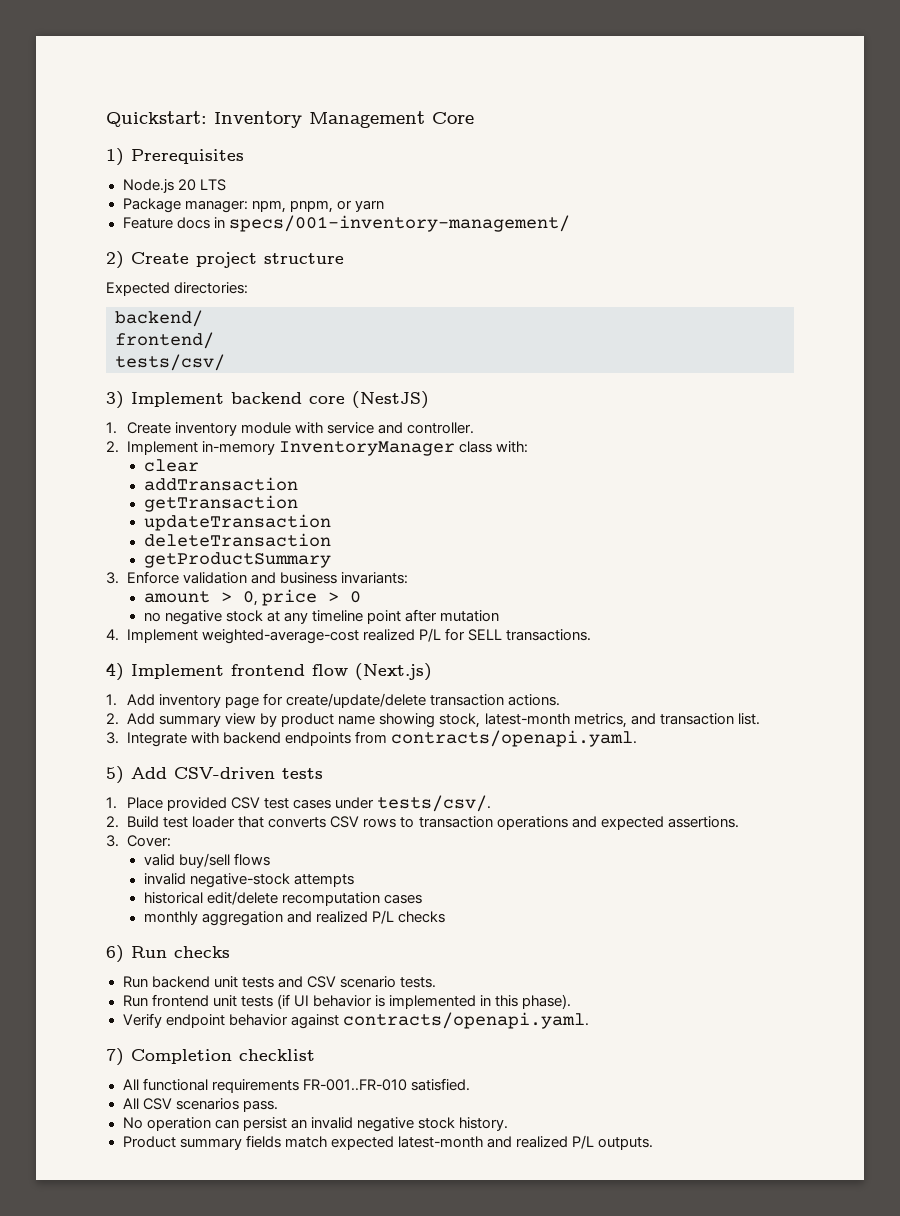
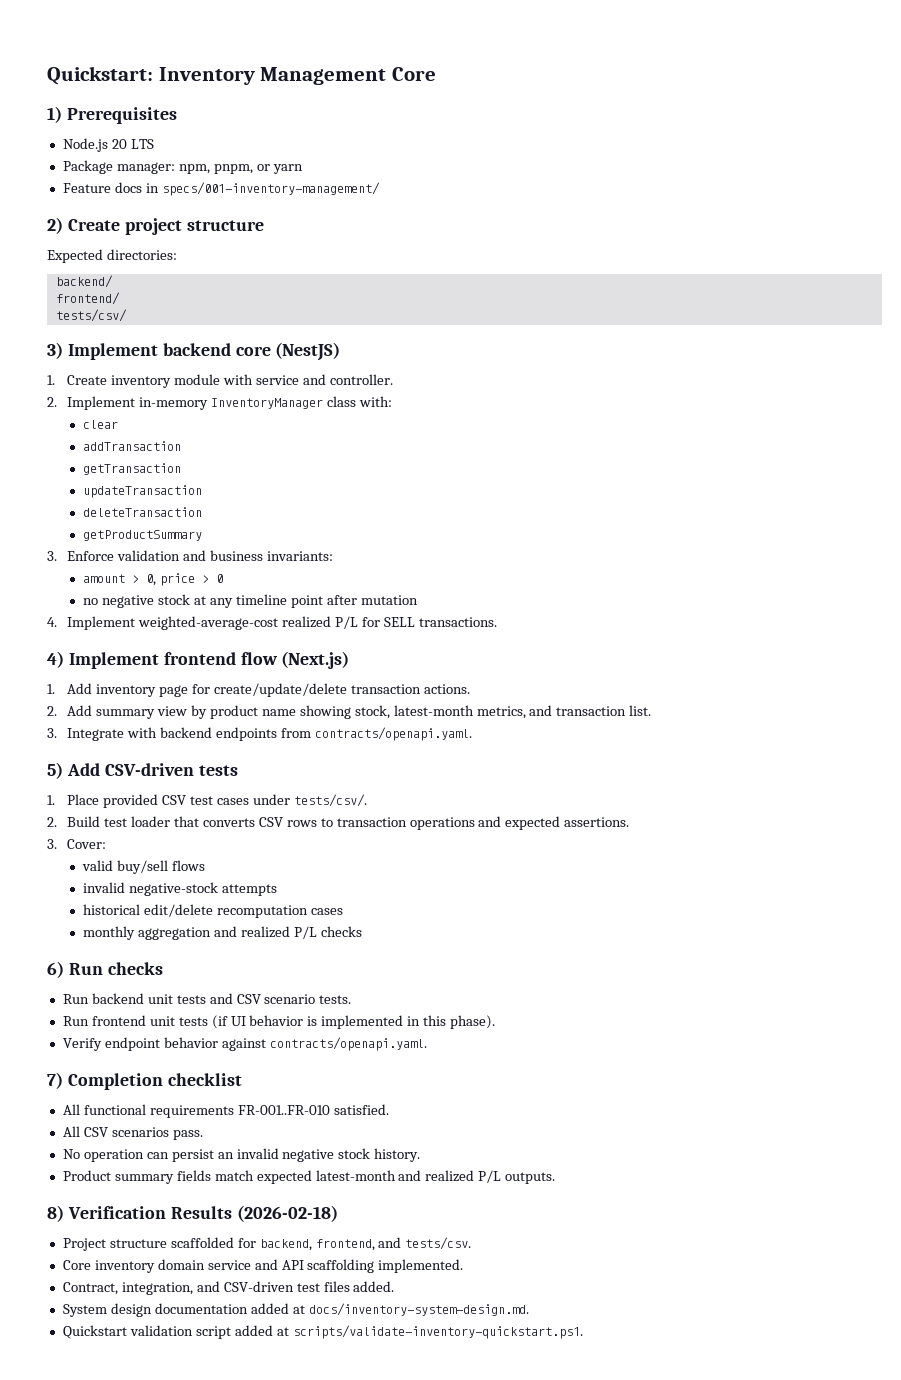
(653, 1143) none -> [47,1205,338,1222] [62,1237,472,1251] [62,1259,464,1273] [62,1281,395,1295] [62,1303,529,1317] [62,1325,583,1339] // 8) Verification Results (2026-02-18) // Project structure scaffolded for backend, frontend, and tests/csv. // Core inventory domain service and API scaffolding implemented. // Contract, integration, and CSV-driven test files added. // System design documentation added at docs/inventory-system-design.md. // Quickstart validation script added at scripts/validate-inventory-quickstart.ps1.

